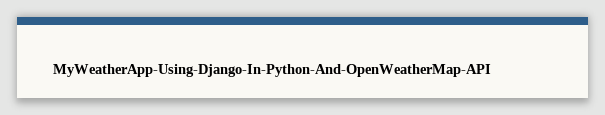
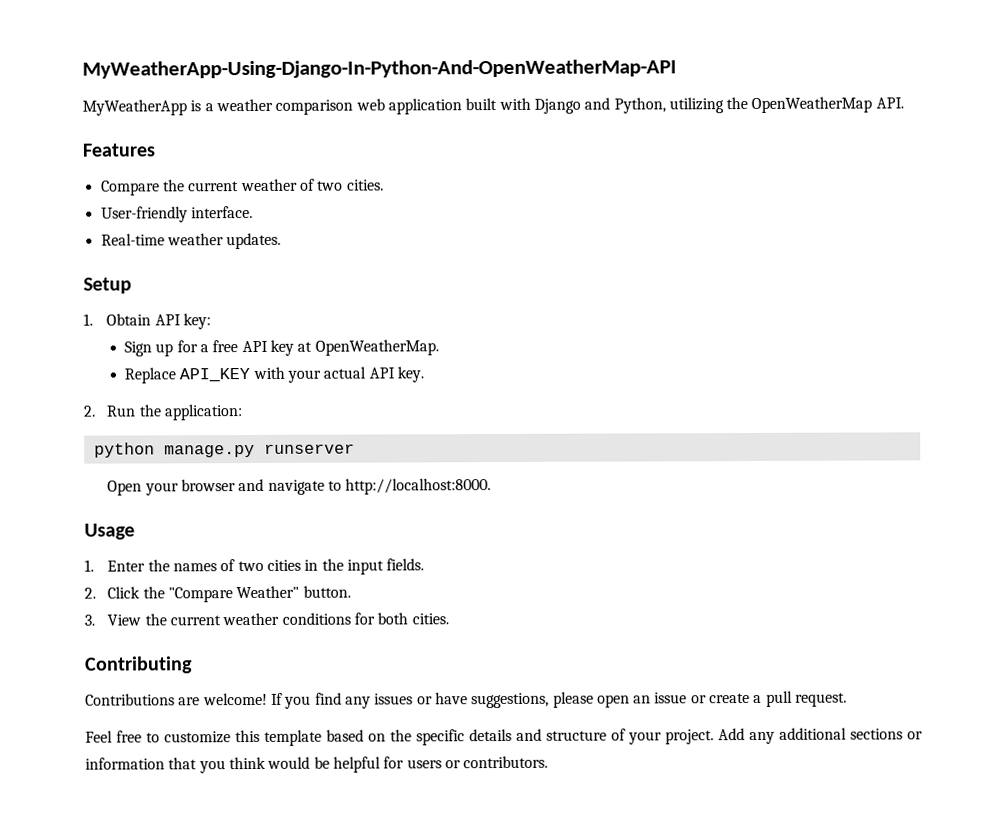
(491, 70) none -> [82,96,904,116] [82,143,155,157] [100,178,384,196] [100,206,253,223] [100,232,282,250] [83,277,132,294] [83,313,212,330] [123,339,439,357] [123,366,424,384] [83,404,244,421] [93,442,355,458] [107,478,492,496] [84,523,135,540] [84,558,425,575] [84,585,351,603] [84,612,449,626] [84,656,193,674] [85,690,848,709] [85,727,923,746] [85,755,549,774] // MyWeatherApp is a weather comparison web application built with Django and Python, utilizing the OpenWeatherMap API. // Features // Compare the current weather of two cities. // User-friendly interface. // Real-time weather updates. // Setup // 1. Obtain API key: // Sign up for a free API key at OpenWeatherMap. // Replace API_KEY with your actual API key. // 2. Run the application: // python manage.py runserver // Open your browser and navigate to http://localhost:8000. // Usage // 1. Enter the names of two cities in the input fields. // 2. Click the "Compare Weather" button. // 3. View the current weather conditions for both cities. // Contributing // Contributions are welcome! If you find any issues or have suggestions, please open an issue or create a pull request. // Feel free to customize this template based on the specific details and structure of your project. Add any additional sections or information that you think would be helpful for users or contributors.

